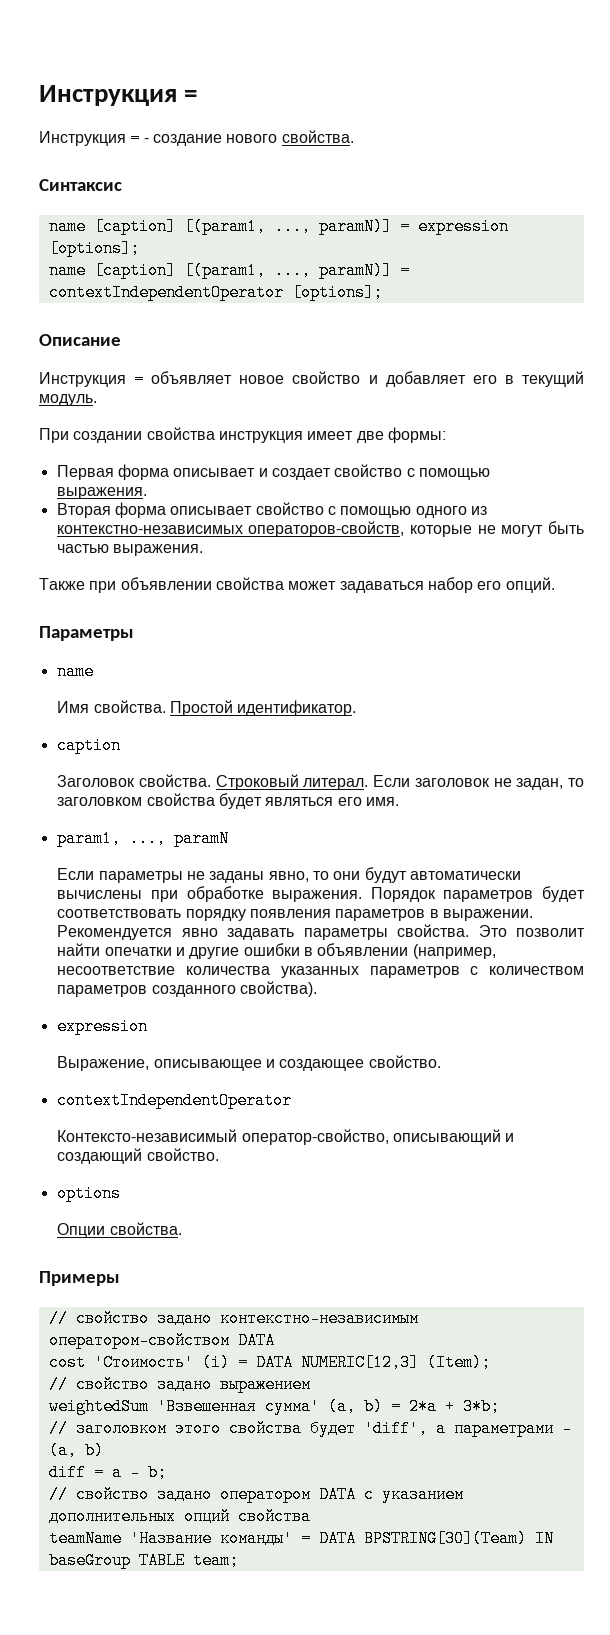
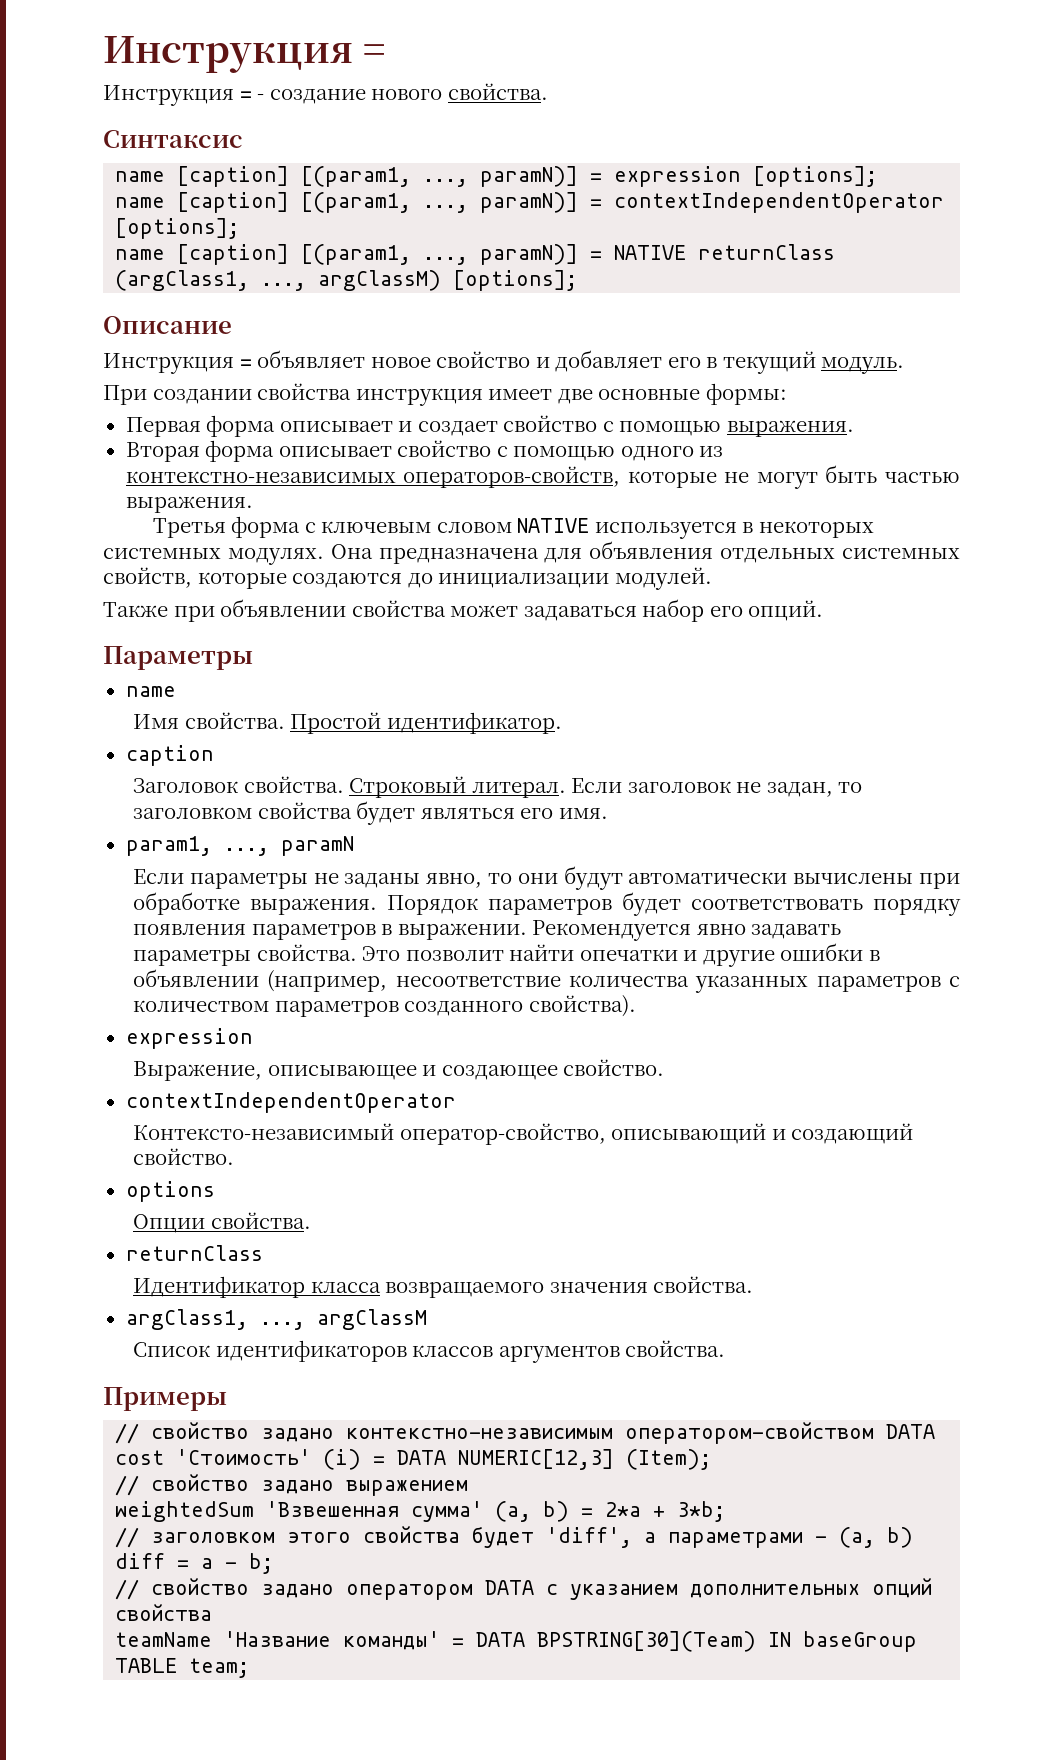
(383, 292) none -> [115,244,836,265] [115,270,578,291] // name [caption] [(param1, ..., paramN)] = NATIVE returnClass (argClass1, ..., argClassM) [options];
(384, 437) none -> [598,389,701,400] основные
(203, 550) none -> [152,516,874,539] [103,541,960,565] [103,567,712,590] // Третья форма с ключевым словом NATIVE используется в некоторых системных модулях. Она предназначена для объявления отдельных системных свойств, которые создаются до инициализации модулей.
(182, 1228) none -> [125,1245,263,1261] [133,1276,754,1298] [125,1309,427,1330] [133,1340,726,1363] // returnClass // Идентификатор класса возвращаемого значения свойства. // argClass1, ..., argClassM // Список идентификаторов классов аргументов свойства.

